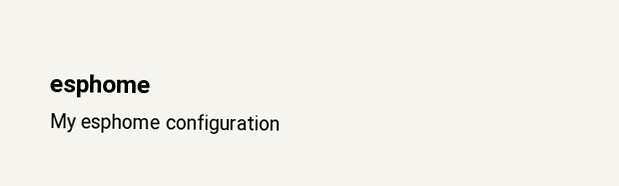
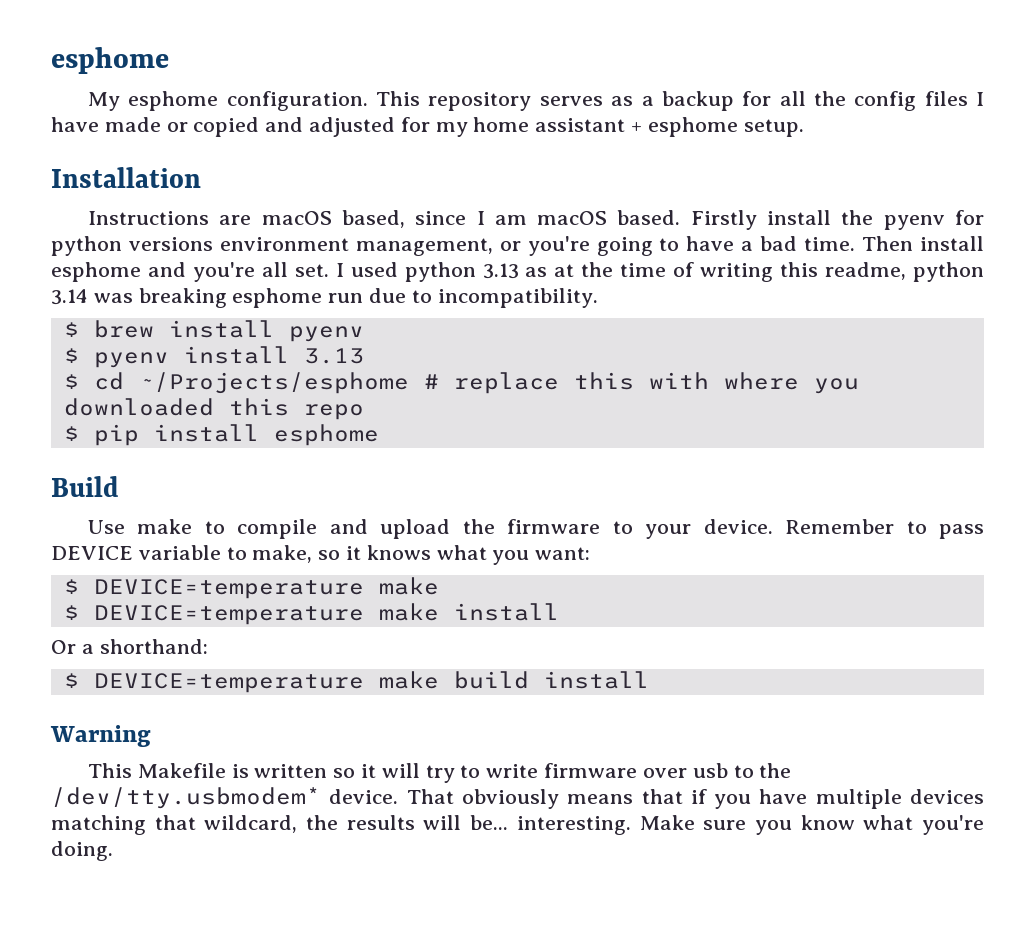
[164,113,280,135] configuration -> [226,91,984,111] [51,117,804,137] [51,167,201,188] [88,210,984,230] [51,236,984,256] [51,262,985,282] [51,288,598,308] [63,320,364,342] [63,346,364,368] [63,372,859,394] [63,398,364,420] [63,424,379,446] [51,476,119,497] [88,519,984,539] [51,545,591,565] [63,577,439,599] [63,603,559,625] [51,639,208,654] [63,671,649,693] [50,725,151,747] [88,763,792,783] [51,787,984,809] [51,815,985,835] [51,841,113,861] configuration. This repository serves as a backup for all the config files I have made or copied and adjusted for my home assistant + esphome setup. // Installation // Instructions are macOS based, since I am macOS based. Firstly install the pyenv for python versions environment management, or you're going to have a bad time. Then install esphome and you're all set. I used python 3.13 as at the time of writing this readme, python 3.14 was breaking esphome run due to incompatibility. // $ brew install pyenv // $ pyenv install 3.13 // $ cd ~/Projects/esphome # replace this with where you downloaded this repo // $ pip install esphome // Build // Use make to compile and upload the firmware to your device. Remember to pass DEVICE variable to make, so it knows what you want: // $ DEVICE=temperature make // $ DEVICE=temperature make install // Or a shorthand: // $ DEVICE=temperature make build install // Warning // This Makefile is written so it will try to write firmware over usb to the /dev/tty.usbmodem* device. That obviously means that if you have multiple devices matching that wildcard, the results will be... interesting. Make sure you know what you're doing.

